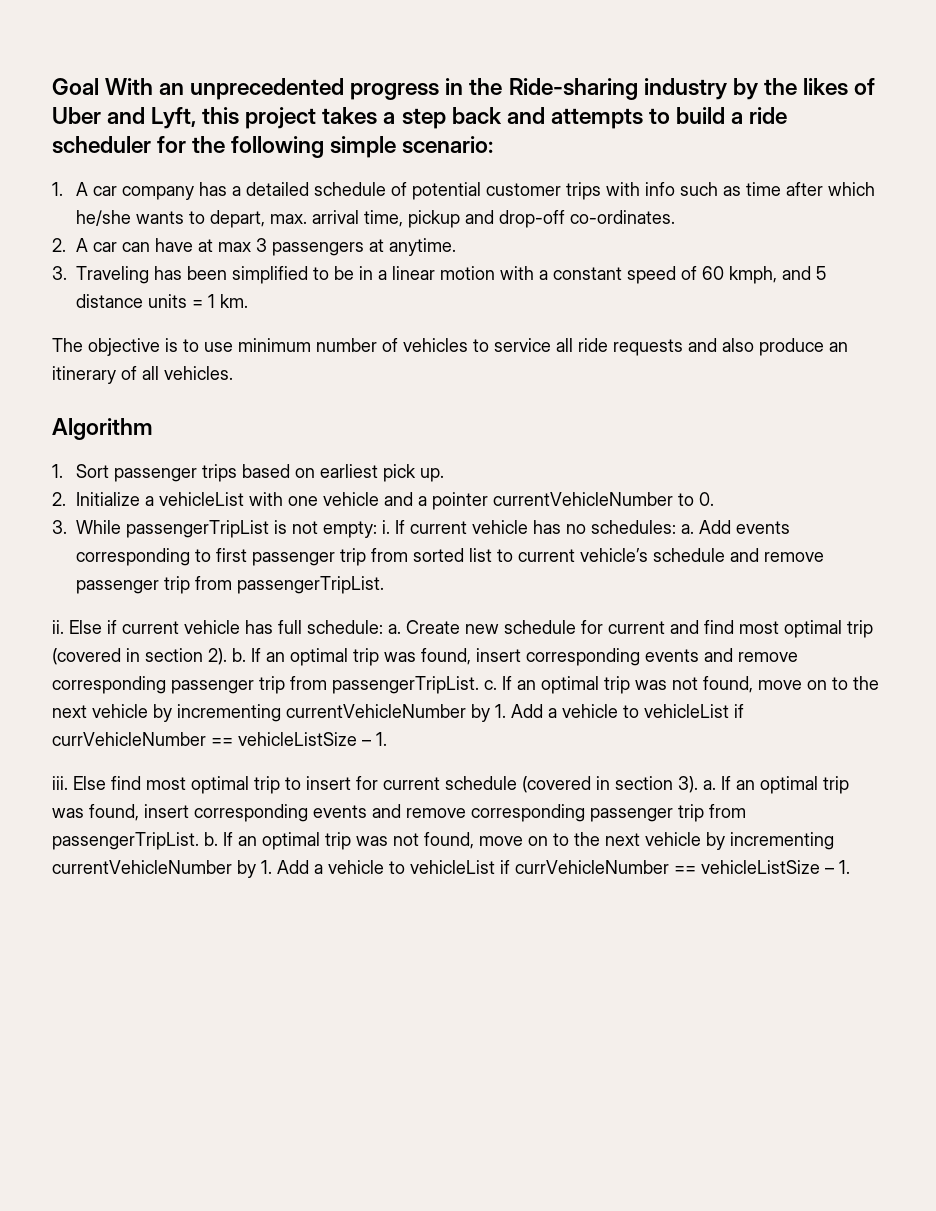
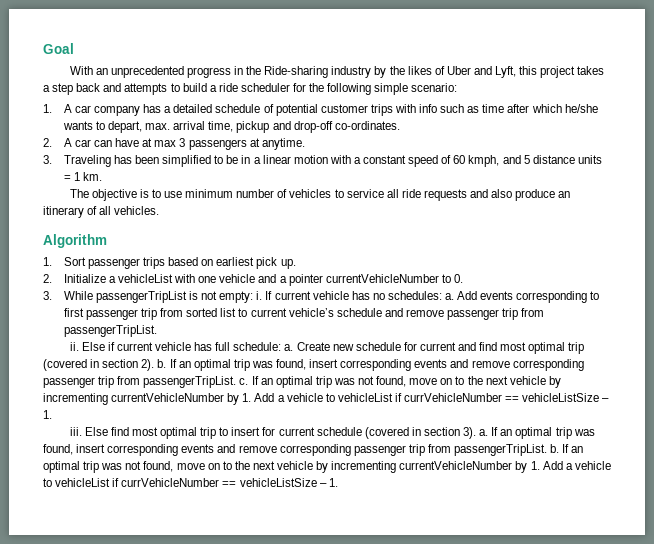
(99, 86) none -> (74, 48) //

